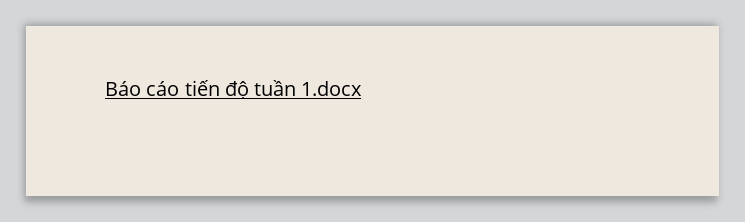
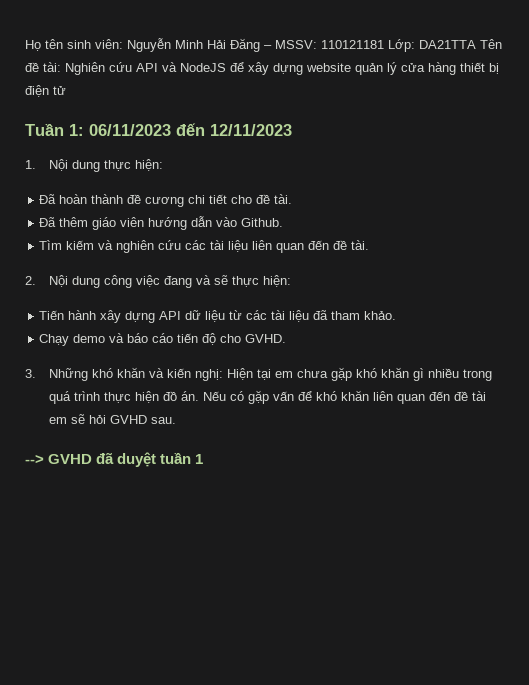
[105,80,363,99] Báo cáo tiến độ tuần 1.docx -> [25,38,502,52] [25,62,499,75] [25,85,66,97] [25,123,292,136] [25,159,164,172] [39,194,293,207] [39,216,284,230] [39,240,370,253] [25,275,292,288] [39,310,397,323] [39,333,287,346] [25,367,493,381] [49,390,487,404] [49,414,177,424] [25,452,204,467] Họ tên sinh viên: Nguyễn Minh Hải Đăng – MSSV: 110121181 Lớp: DA21TTA Tên đề tài: Nghiên cứu API và NodeJS để xây dựng website quản lý cửa hàng thiết bị điện tử // Tuần 1: 06/11/2023 đến 12/11/2023 // 1. Nội dung thực hiện: // Đã hoàn thành đề cương chi tiết cho đề tài. // Đã thêm giáo viên hướng dẫn vào Github. // Tìm kiếm và nghiên cứu các tài liệu liên quan đến đề tài. // 2. Nội dung công việc đang và sẽ thực hiện: // Tiến hành xây dựng API dữ liệu từ các tài liệu đã tham khảo. // Chạy demo và báo cáo tiến độ cho GVHD. // 3. Những khó khăn và kiến nghị: Hiện tại em chưa gặp khó khăn gì nhiều trong quá trình thực hiện đồ án. Nếu có gặp vấn để khó khăn liên quan đến đề tài em sẽ hỏi GVHD sau. // --> GVHD đã duyệt tuần 1

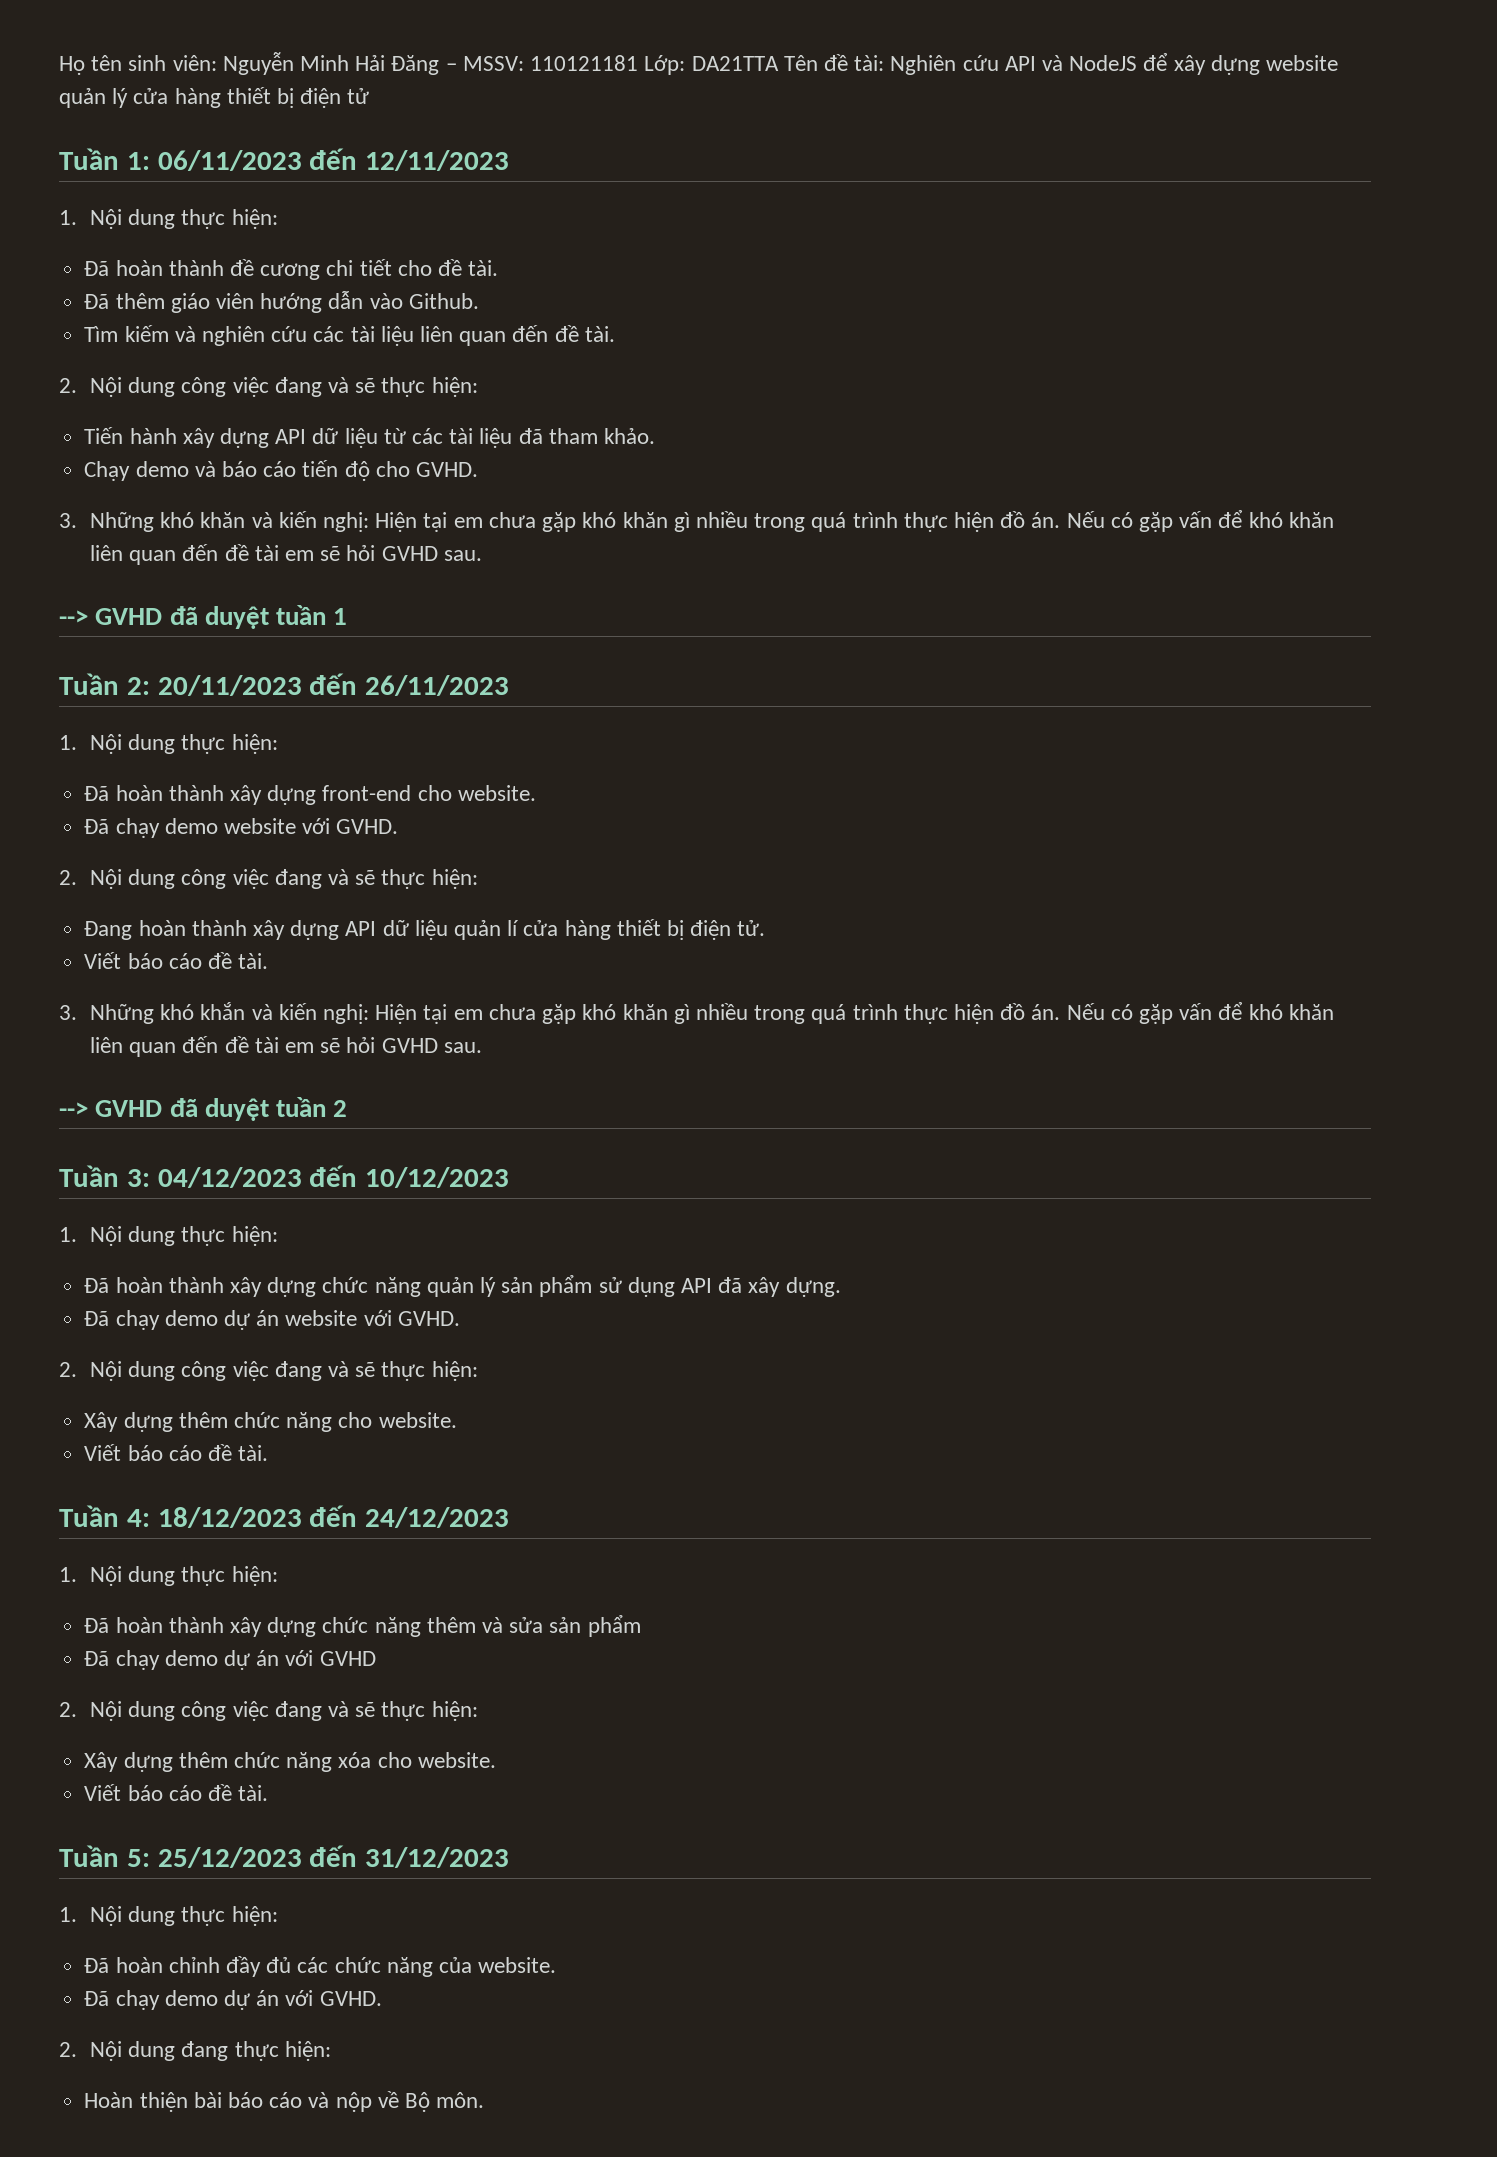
(204, 459) none -> [59,673,510,696] [59,734,278,754] [84,785,536,805] [84,818,399,838] [59,869,478,889] [84,919,766,940] [84,952,269,969] [59,1002,1334,1024] [90,1036,482,1057] [59,1097,348,1121] [59,1165,510,1188] [59,1226,278,1246] [84,1275,841,1297] [84,1310,460,1330] [59,1361,478,1381] [84,1412,457,1432] [84,1444,269,1461] [59,1505,510,1528] [59,1566,278,1586] [84,1615,641,1637] [84,1650,376,1670] [59,1701,478,1721] [84,1752,496,1772] [84,1784,269,1801] [59,1845,510,1868] [59,1906,278,1926] [84,1956,557,1977] [84,1990,382,2010] [59,2041,331,2061] [84,2091,485,2112] // Tuần 2: 20/11/2023 đến 26/11/2023 // 1. Nội dung thực hiện: // Đã hoàn thành xây dựng front-end cho website. // Đã chạy demo website với GVHD. // 2. Nội dung công việc đang và sẽ thực hiện: // Đang hoàn thành xây dựng API dữ liệu quản lí cửa hàng thiết bị điện tử. // Viết báo cáo đề tài. // 3. Những khó khắn và kiến nghị: Hiện tại em chưa gặp khó khăn gì nhiều trong quá trình thực hiện đồ án. Nếu có gặp vấn để khó khăn liên quan đến đề tài em sẽ hỏi GVHD sau. // --> GVHD đã duyệt tuần 2 // Tuần 3: 04/12/2023 đến 10/12/2023 // 1. Nội dung thực hiện: // Đã hoàn thành xây dựng chức năng quản lý sản phẩm sử dụng API đã xây dựng. // Đã chạy demo dự án website với GVHD. // 2. Nội dung công việc đang và sẽ thực hiện: // Xây dựng thêm chức năng cho website. // Viết báo cáo đề tài. // Tuần 4: 18/12/2023 đến 24/12/2023 // 1. Nội dung thực hiện: // Đã hoàn thành xây dựng chức năng thêm và sửa sản phẩm // Đã chạy demo dự án với GVHD // 2. Nội dung công việc đang và sẽ thực hiện: // Xây dựng thêm chức năng xóa cho website. // Viết báo cáo đề tài. // Tuần 5: 25/12/2023 đến 31/12/2023 // 1. Nội dung thực hiện: // Đã hoàn chỉnh đầy đủ các chức năng của website. // Đã chạy demo dự án với GVHD. // 2. Nội dung đang thực hiện: // Hoàn thiện bài báo cáo và nộp về Bộ môn.

